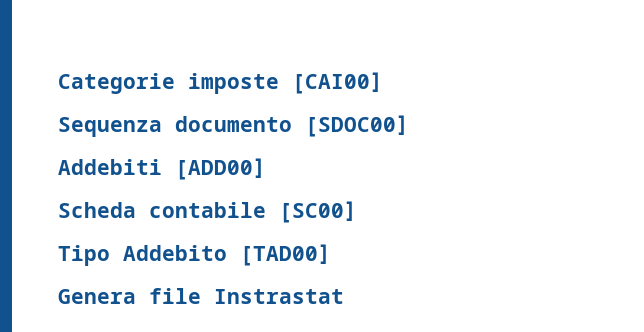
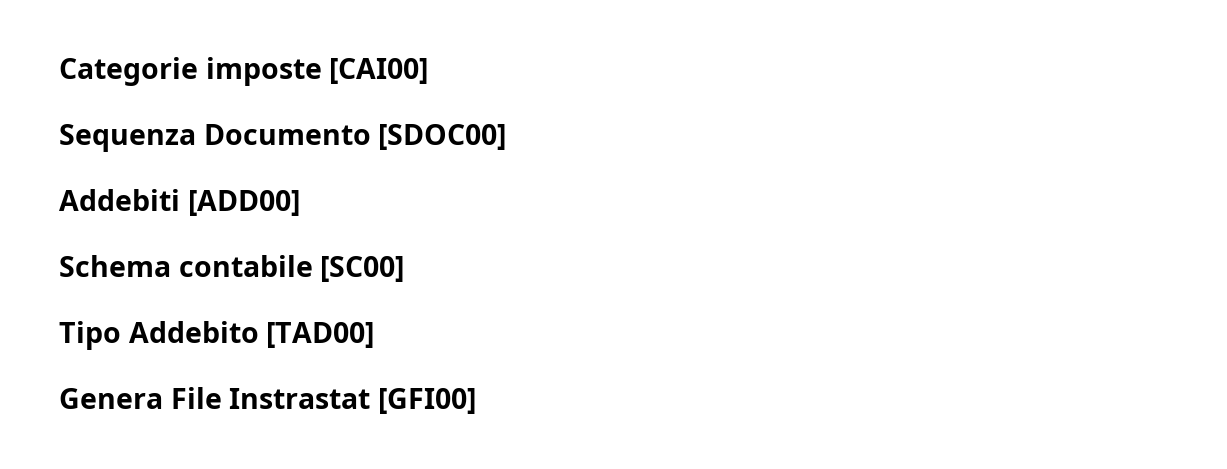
[175,116,292,132] documento -> [203,124,371,145] Documento
[58,202,136,218] Scheda -> [59,255,171,277] Schema
[149,288,344,304] file Instrastat -> [170,387,477,414] File Instrastat [GFI00]

